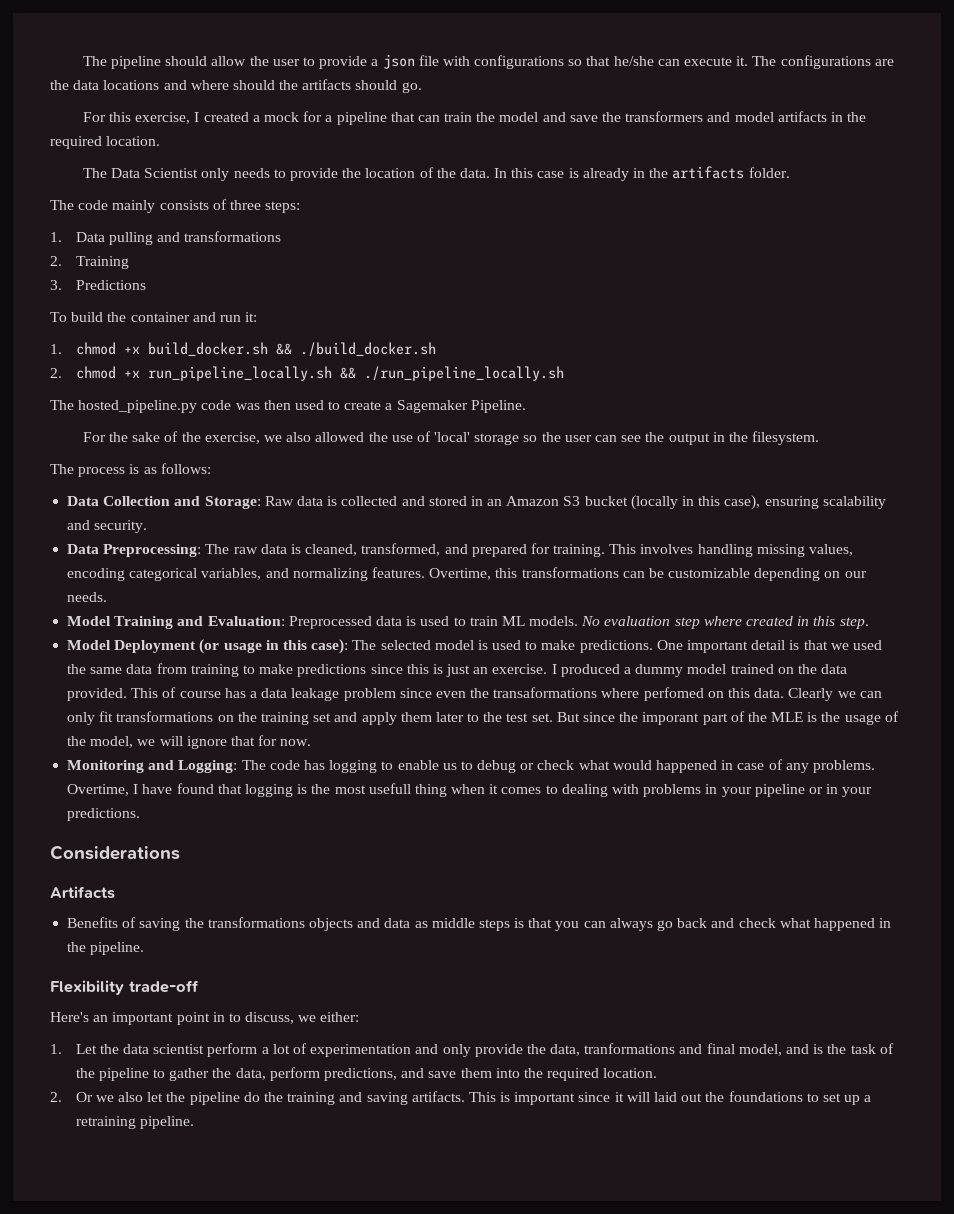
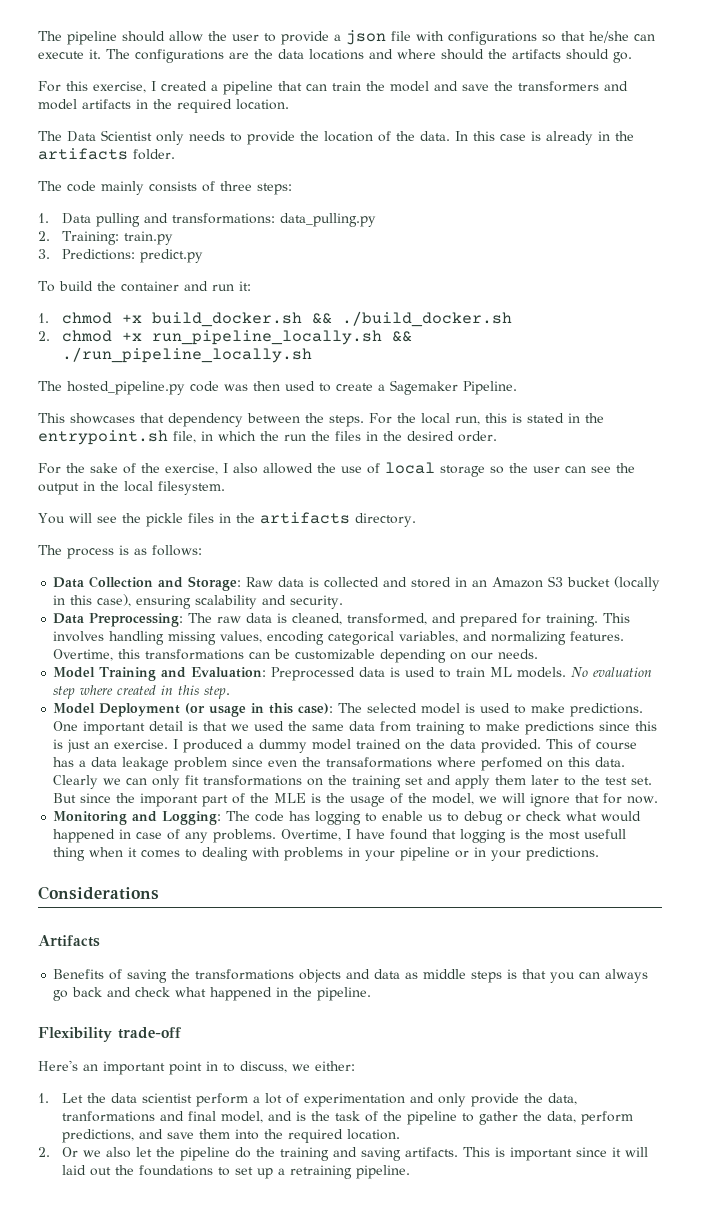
[263,111,333,122] mock for a -> (218, 87) none
[184,231,282,242] [50,256,129,269] transformations // 2. Training -> [172,213,377,227] [38,231,174,245] transformations: data_pulling.py // 2. Training: train.py
[75,280,146,290] Predictions -> [62,249,204,263] Predictions: predict.py
(526, 406) none -> [38,413,604,427] [38,430,497,445] // This showcases that dependency between the steps. For the local run, this is stated in the entrypoint.sh file, in which the run the files in the desired order.
[263,435,282,442] we -> [223,463,228,473] I
[434,432,471,442] 'local' -> [385,462,435,474] local
(748, 437) none -> [124,481,153,492] local
(820, 438) none -> [38,512,416,527] // You will see the pickle files in the artifacts directory.

